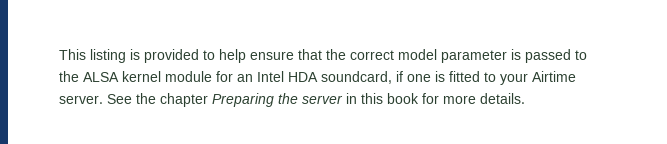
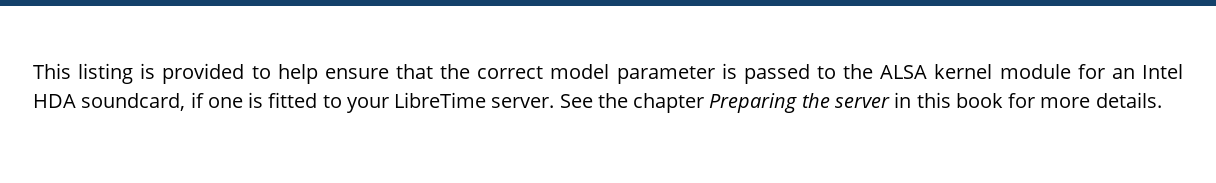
[532,71,576,82] Airtime -> [394,92,487,108] LibreTime

